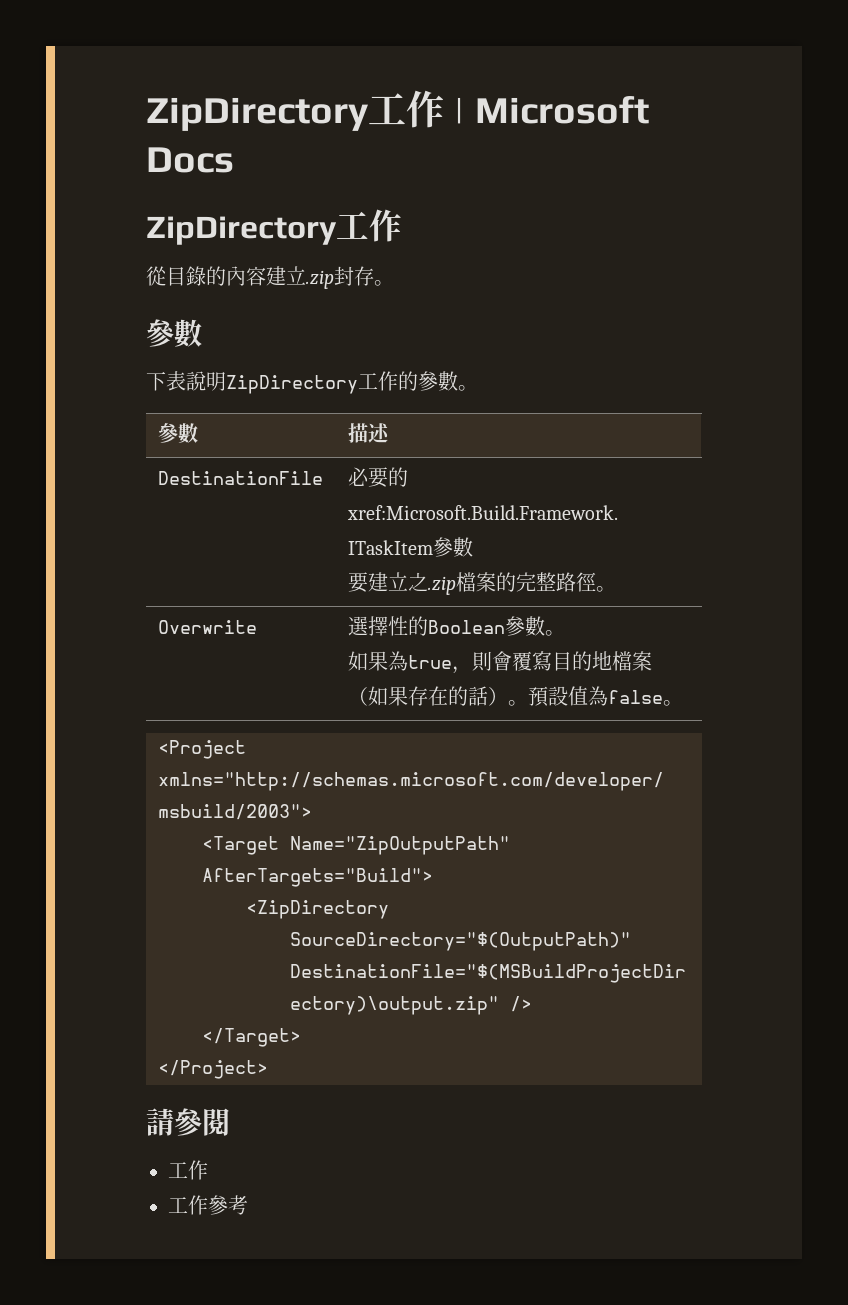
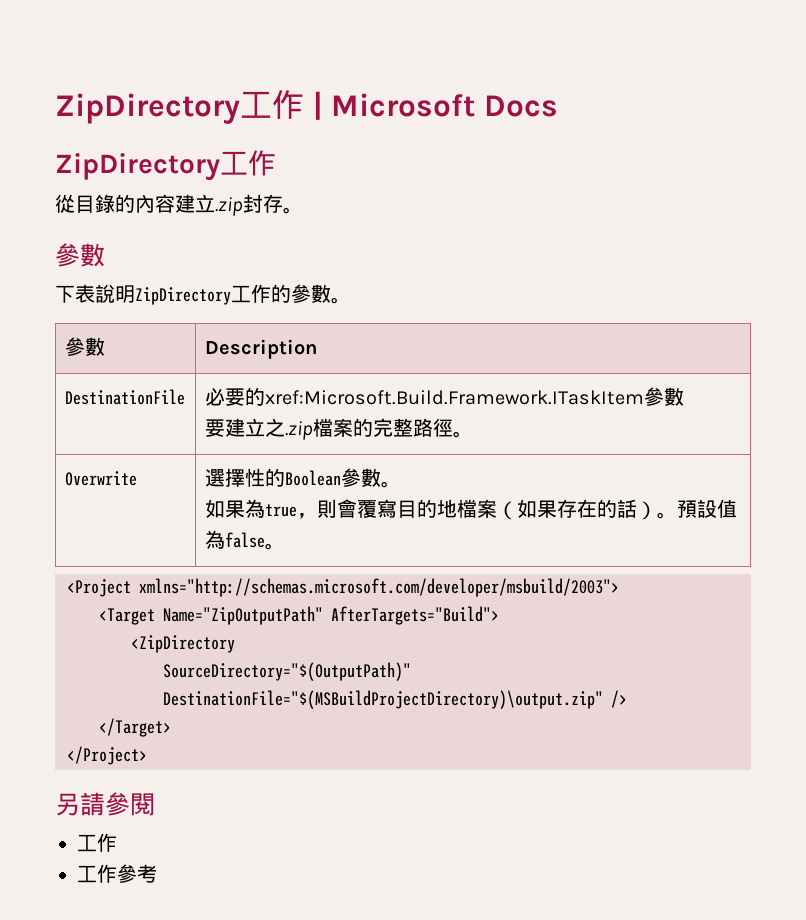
[348,423,391,443] 描述 -> [204,339,317,359] Description
(268, 1069) none -> [55,793,80,816] 另

